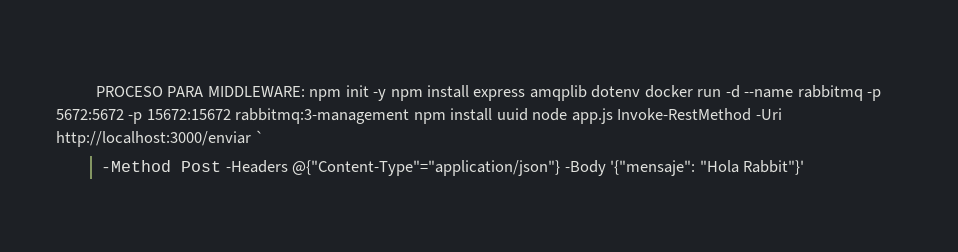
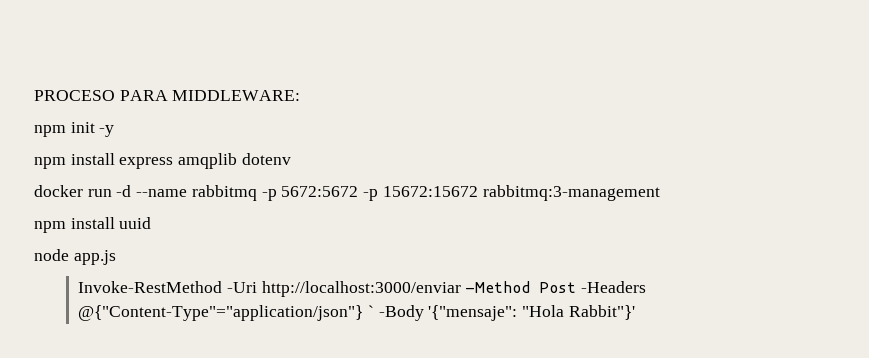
(305, 91) none -> (301, 95) //
(387, 95) none -> (115, 131) //
(641, 91) none -> (291, 159) //
(410, 116) none -> (660, 193) //
(528, 114) none -> (152, 223) //
(613, 116) none -> (116, 257) //
[255,130,265,143] ` // -> (461, 289) none
(561, 168) none -> [368,305,375,317] `

